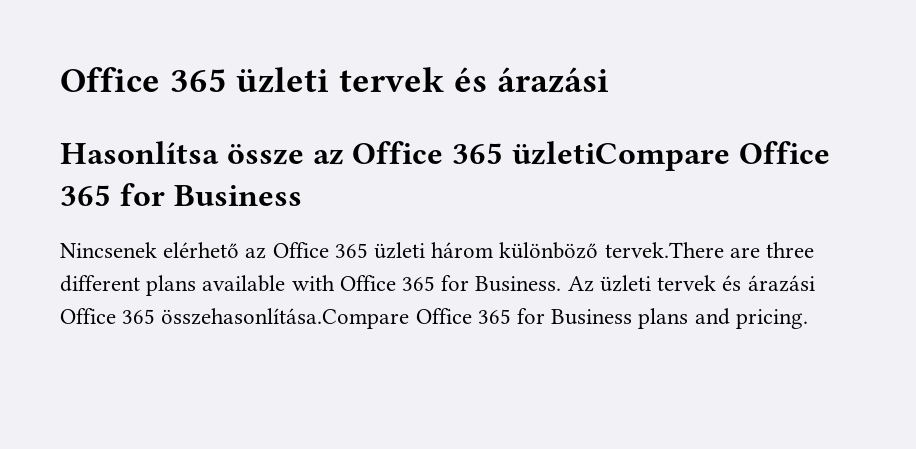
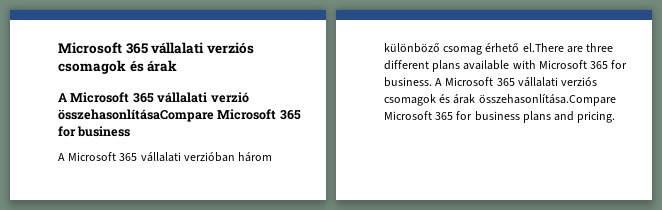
[60,67,609,93] [60,141,830,171] [60,183,302,206] [60,242,724,259] Office 365 üzleti tervek és árazási // Hasonlítsa össze az Office 365 üzletiCompare Office 365 for Business // Nincsenek elérhető az Office 365 üzleti három különböző tervek.There -> [58,42,254,54] [58,60,178,74] [58,92,249,103] [58,109,301,122] [58,126,131,137] [58,152,273,162] [384,43,564,55] Microsoft 365 vállalati verziós csomagok és árak // A Microsoft 365 vállalati verzió összehasonlításaCompare Microsoft 365 for business // A Microsoft 365 vállalati verzióban három különböző csomag érhető el.There
[339,275,815,292] [60,308,633,329] Office 365 for Business. Az üzleti tervek és árazási Office 365 összehasonlítása.Compare Office 365 for Business -> [538,60,628,69] [384,77,598,87] [384,94,616,106] [384,111,520,121] Microsoft 365 for business. A Microsoft 365 vállalati verziós csomagok és árak összehasonlítása.Compare Microsoft 365 for business

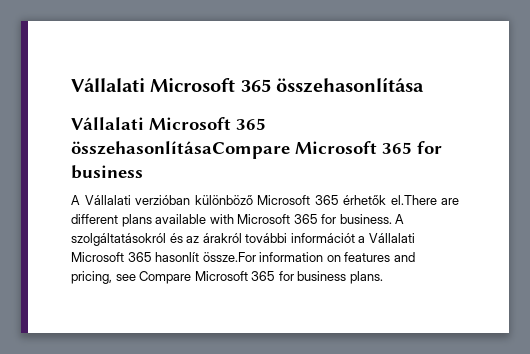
[58,42,254,54] [58,60,178,74] [58,92,249,103] Microsoft 365 vállalati verziós csomagok és árak // A Microsoft 365 vállalati verzió -> [71,78,425,93] [71,117,266,130] Vállalati Microsoft 365 összehasonlítása // Vállalati Microsoft 365
[68,152,273,162] [384,43,520,55] Microsoft 365 vállalati verzióban három különböző csomag érhető -> [84,195,386,205] Vállalati verzióban különböző Microsoft 365 érhetők
[586,43,614,52] three -> (459, 201) none
[445,77,598,87] [384,94,616,106] [384,111,616,123] Microsoft 365 vállalati verziós csomagok és árak összehasonlítása.Compare Microsoft 365 for business plans and pricing. -> [71,233,415,246] [71,252,415,262] [71,271,383,284] szolgáltatásokról és az árakról további információt a Vállalati Microsoft 365 hasonlít össze.For information on features and pricing, see Compare Microsoft 365 for business plans.

